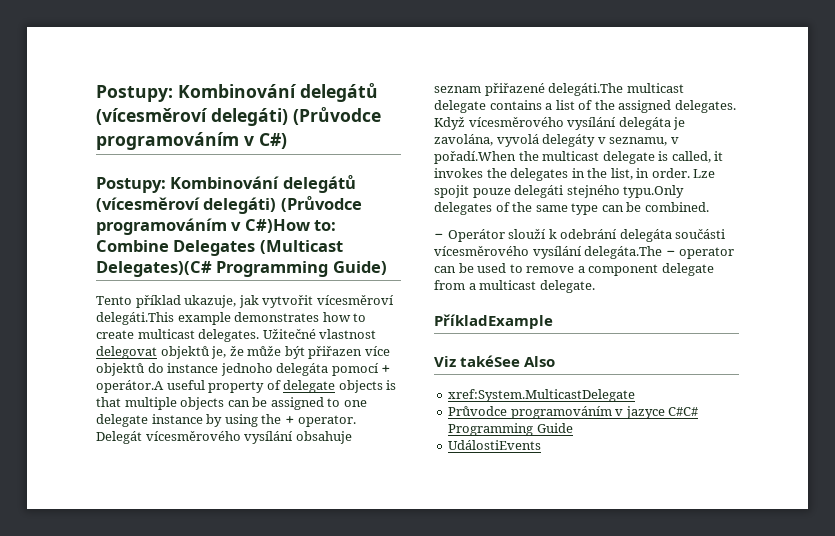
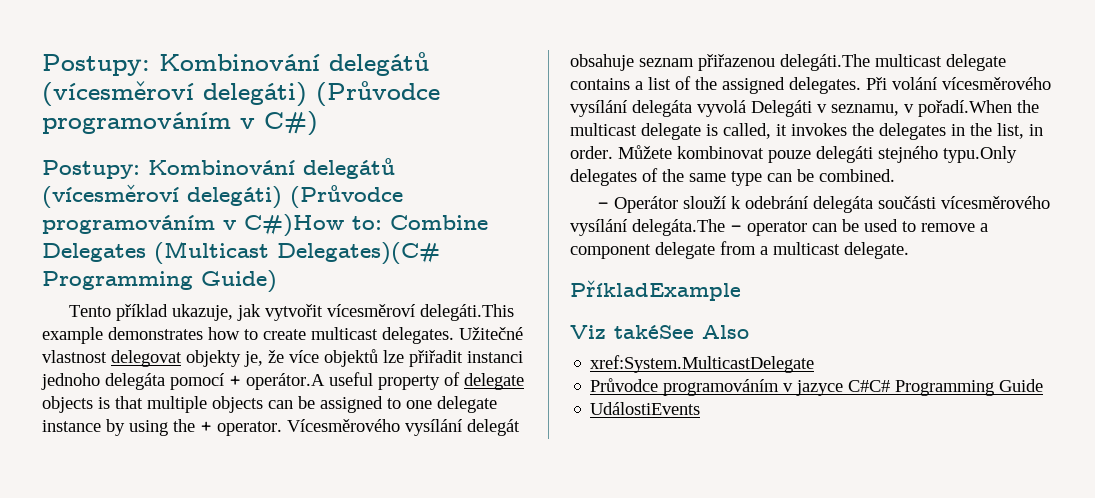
[160,346,209,359] objektů -> [186,350,241,367] objekty
[247,346,390,359] [96,363,219,376] může být přiřazen více objektů do instance -> [289,349,523,367] více objektů lze přiřadit instanci
[96,431,294,444] Delegát vícesměrového vysílání -> [287,419,520,436] Vícesměrového vysílání delegát
[484,83,545,96] přiřazené -> [698,54,775,71] přiřazenou
[434,117,465,130] Když -> [866,77,937,90] Při volání
[673,117,686,130] [434,134,596,147] je zavolána, vyvolá delegáty -> [697,100,812,117] vyvolá Delegáti
[693,169,716,178] [434,185,469,198] Lze spojit -> [618,145,764,159] Můžete kombinovat

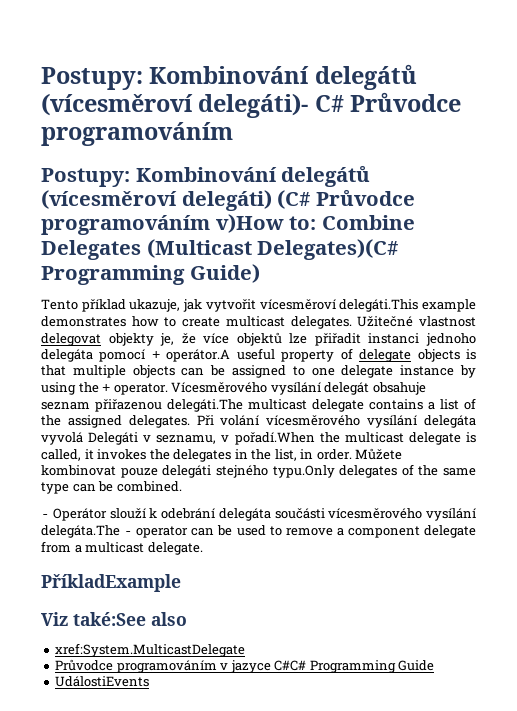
[42,52,429,76] [42,81,440,107] [42,111,318,136] [42,158,395,179] [42,184,403,209] [42,214,344,237] Postupy: Kombinování delegátů (vícesměroví delegáti) (Průvodce programováním v C#) // Postupy: Kombinování delegátů (vícesměroví delegáti) (Průvodce programováním v C#)How -> [41,64,417,90] [41,92,462,118] [41,122,233,146] [41,165,371,187] [41,189,415,211] [41,214,284,235] Postupy: Kombinování delegátů (vícesměroví delegáti)- C# Průvodce programováním // Postupy: Kombinování delegátů (vícesměroví delegáti) (C# Průvodce programováním v)How
[614,325,749,339] takéSee Also -> [73,612,187,626] také:See also

